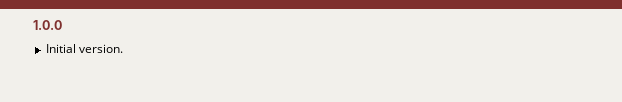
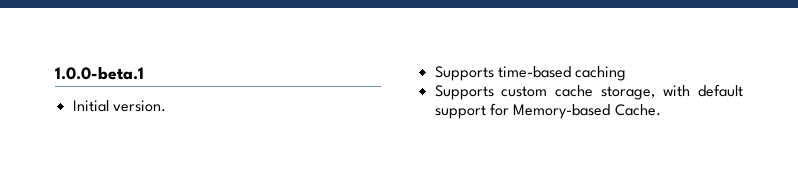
[33,20,62,30] 1.0.0 -> [55,66,144,80] 1.0.0-beta.1
(123, 48) none -> [434,66,627,81] [434,84,743,100] [434,103,661,119] // Supports time-based caching // Supports custom cache storage, with default support for Memory-based Cache.

